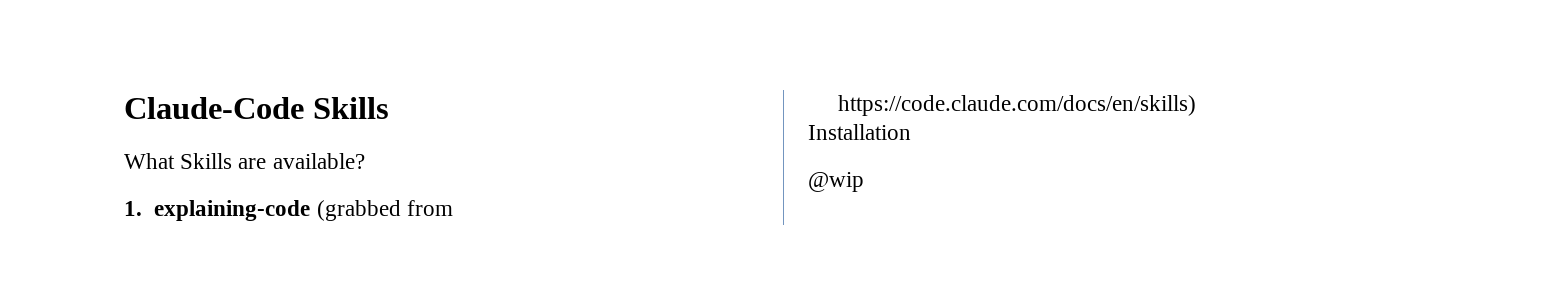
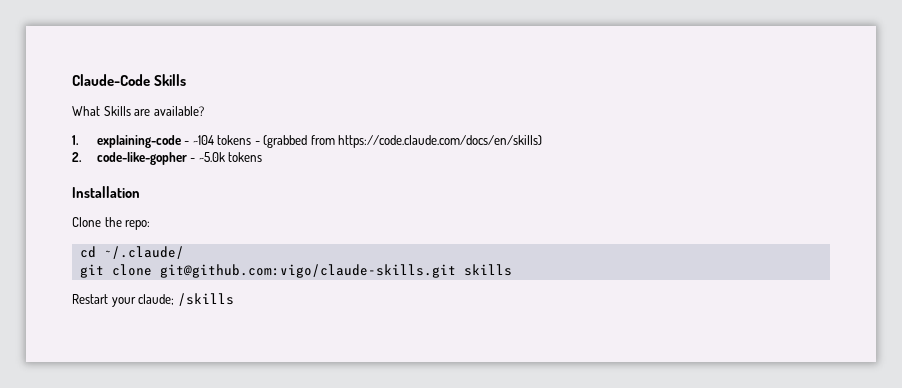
(311, 210) none -> [184,135,260,145] - ~104 tokens -
[808,124,911,140] [808,172,864,192] Installation // @wip -> [72,152,263,165] [72,186,140,198] [72,217,151,230] [79,246,184,259] [79,264,512,278] [72,293,234,307] 2. code-like-gopher - ~5.0k tokens // Installation // Clone the repo: // cd ~/.claude/ // git clone git@github.com:vigo/claude-skills.git skills // Restart your claude; /skills

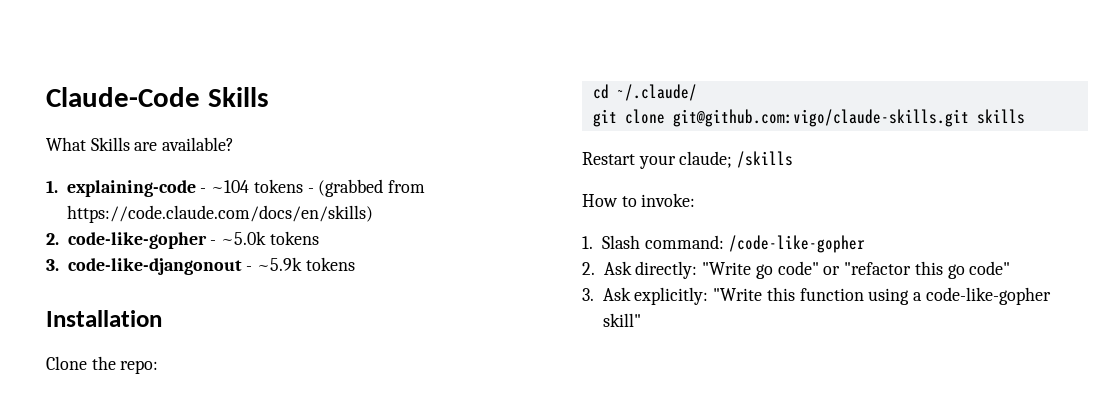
(263, 157) none -> [46,257,355,275] // 3. code-like-djangonout - ~5.9k tokens
(234, 299) none -> [582,193,696,207] [582,235,865,253] [582,261,1011,279] [582,287,1051,305] [602,313,641,327] // How to invoke: // 1. Slash command: /code-like-gopher // 2. Ask directly: "Write go code" or "refactor this go code" // 3. Ask explicitly: "Write this function using a code-like-gopher skill"

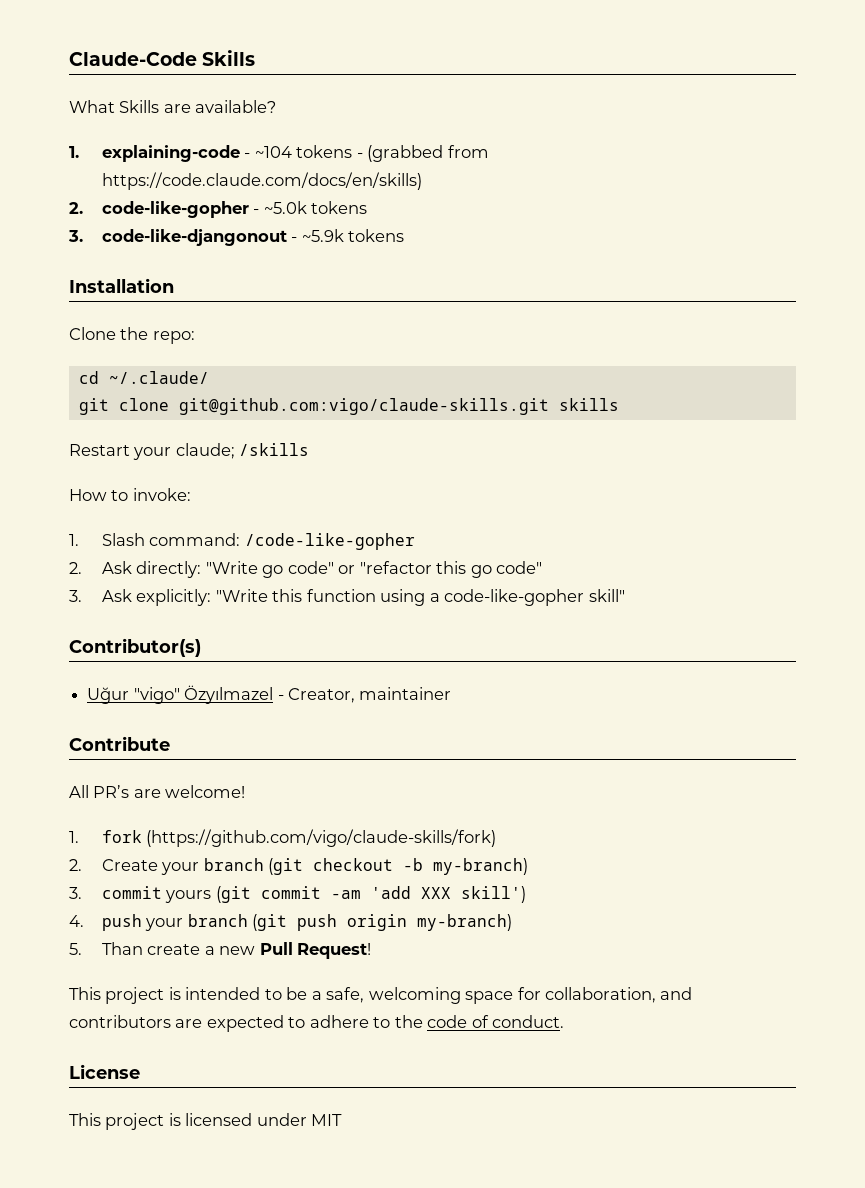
(641, 320) none -> [69,638,201,657] [87,685,452,704] [69,736,170,751] [69,785,246,798] [69,829,497,847] [69,858,529,875] [69,886,526,903] [69,914,513,931] [69,942,372,959] [69,987,693,1004] [69,1015,565,1032] [69,1064,140,1079] [69,1113,343,1130] // Contributor(s) // Uğur "vigo" Özyılmazel - Creator, maintainer // Contribute // All PR’s are welcome! // 1. fork (https://github.com/vigo/claude-skills/fork) // 2. Create your branch (git checkout -b my-branch) // 3. commit yours (git commit -am 'add XXX skill') // 4. push your branch (git push origin my-branch) // 5. Than create a new Pull Request! // This project is intended to be a safe, welcoming space for collaboration, and contributors are expected to adhere to the code of conduct. // License // This project is licensed under MIT

